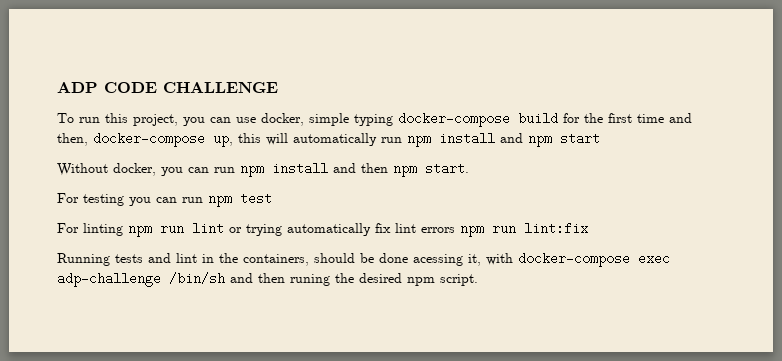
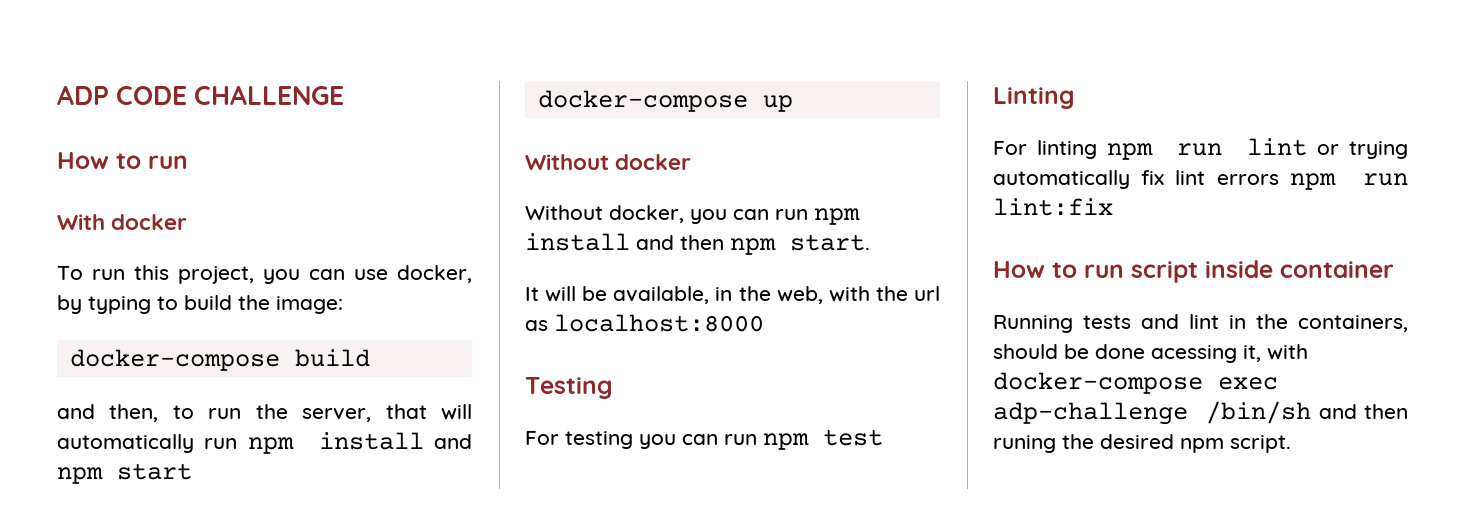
(278, 87) none -> [57,152,188,169] [57,214,188,230] // How to run // With docker
[309,112,692,127] [57,132,261,147] simple typing docker-compose build for the first time and then, docker-compose up, this -> [57,295,343,314] [69,349,370,371] [57,404,427,422] by typing to build the image: // docker-compose build // and then, to run the server, that
(600, 138) none -> [537,90,793,112] [525,154,692,170] // docker-compose up // Without docker
(469, 168) none -> [525,286,940,304] [525,314,764,332] [525,377,613,399] // It will be available, in the web, with the url as localhost:8000 // Testing
(272, 198) none -> [993,87,1075,109] // Linting
(588, 228) none -> [993,260,1394,283] // How to run script inside container

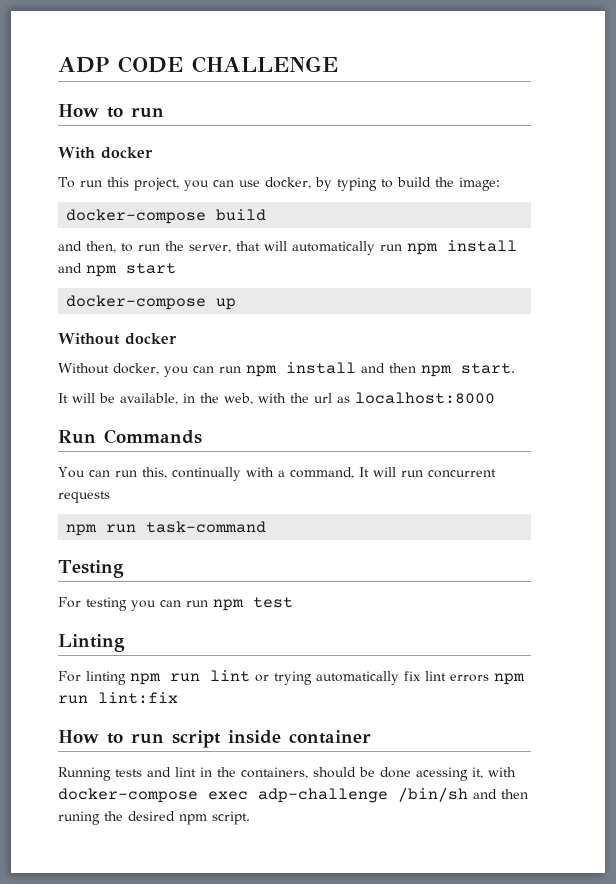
(764, 323) none -> [58,429,202,444] [58,467,496,481] [58,491,110,503] [66,521,267,536] // Run Commands // You can run this, continually with a command, It will run concurrent requests // npm run task-command

